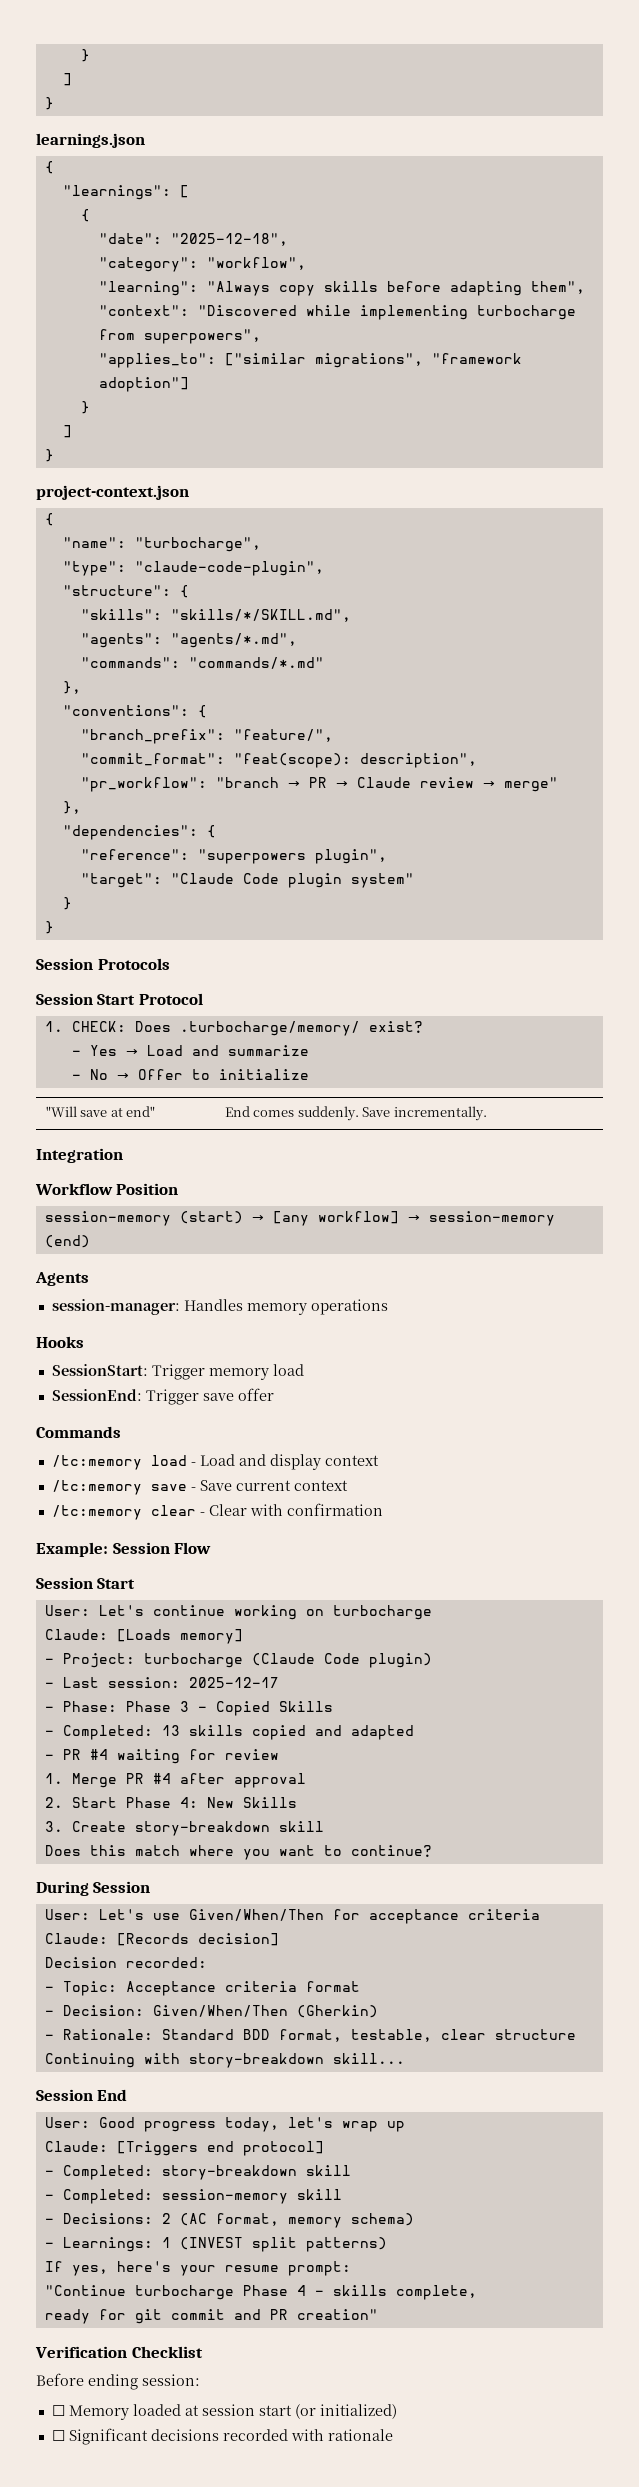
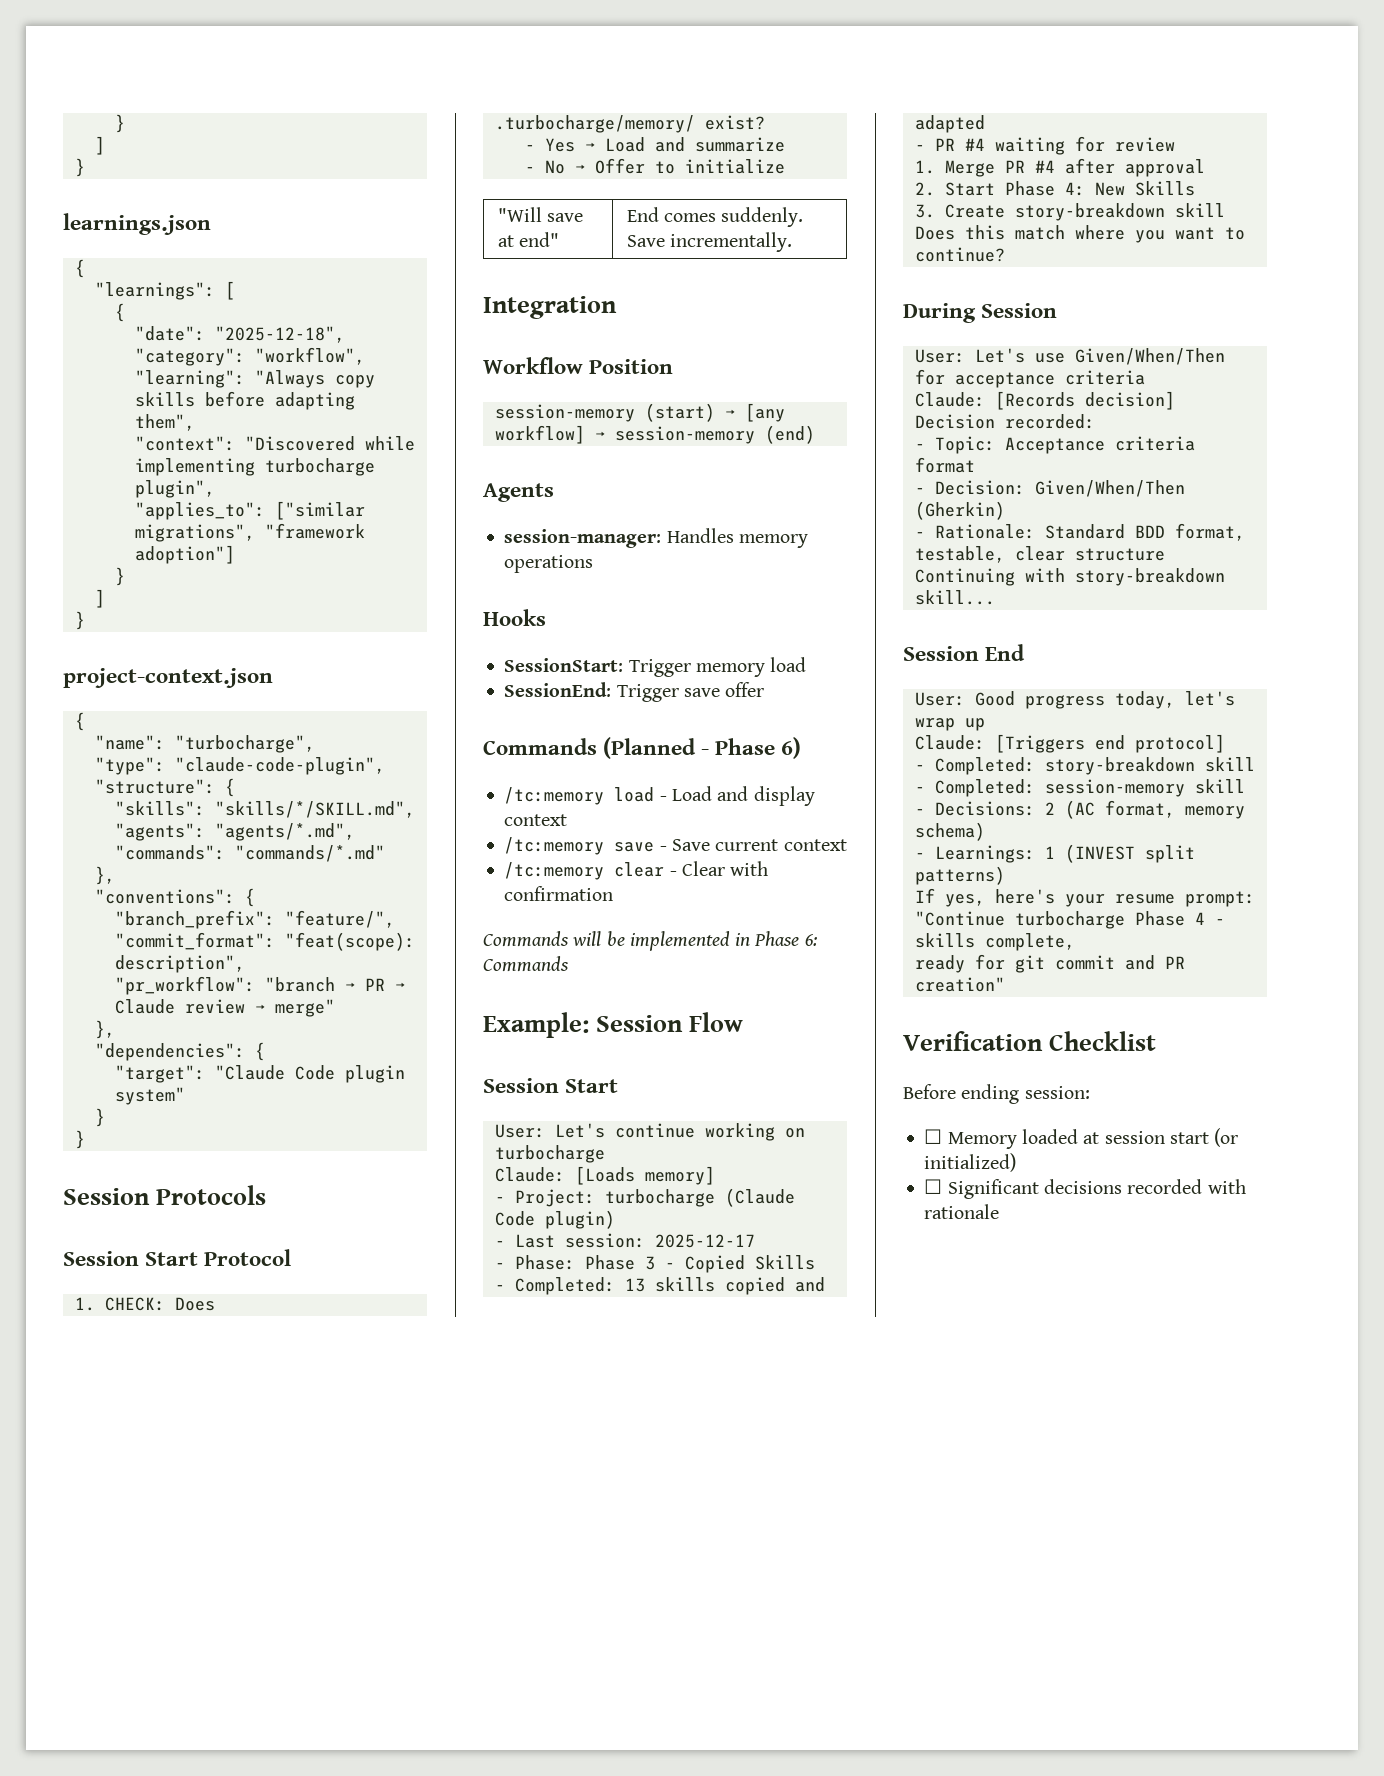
[98,329,261,344] from superpowers", -> [134,480,215,498] plugin",
[80,849,387,864] // "reference": "superpowers plugin", -> (265, 1051) none
(121, 1432) none -> [603,737,802,759] (Planned - Phase 6)
(383, 1509) none -> [483,931,817,951] [483,956,569,972] // Commands will be implemented in Phase 6: Commands

